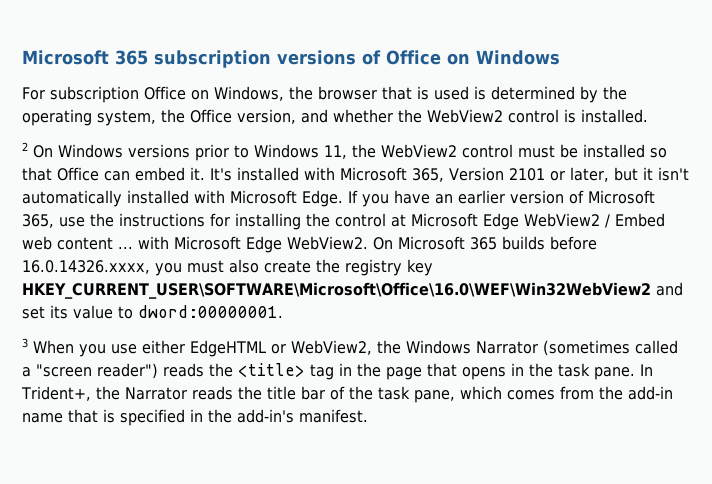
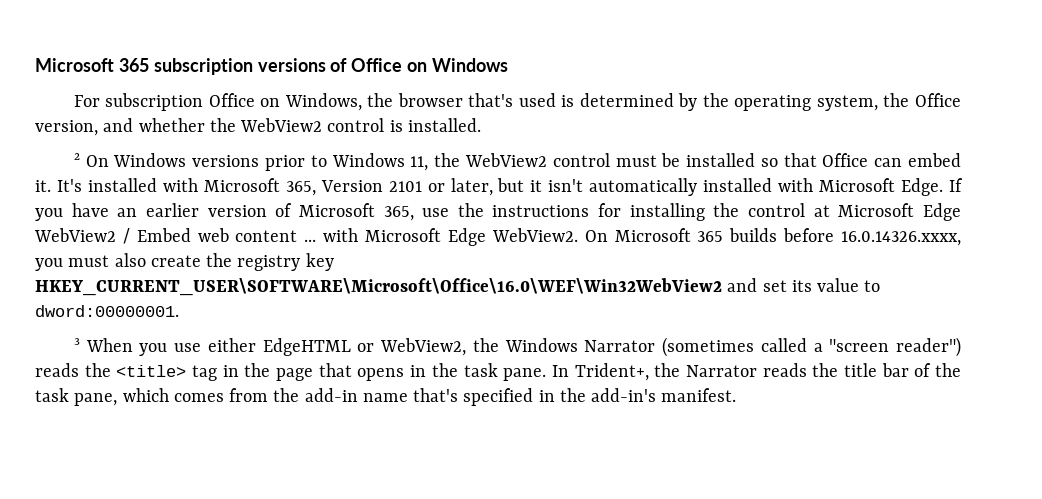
[382,86,429,100] that is -> [468,93,514,107] that's
[68,409,115,423] that is -> [413,388,459,402] that's

